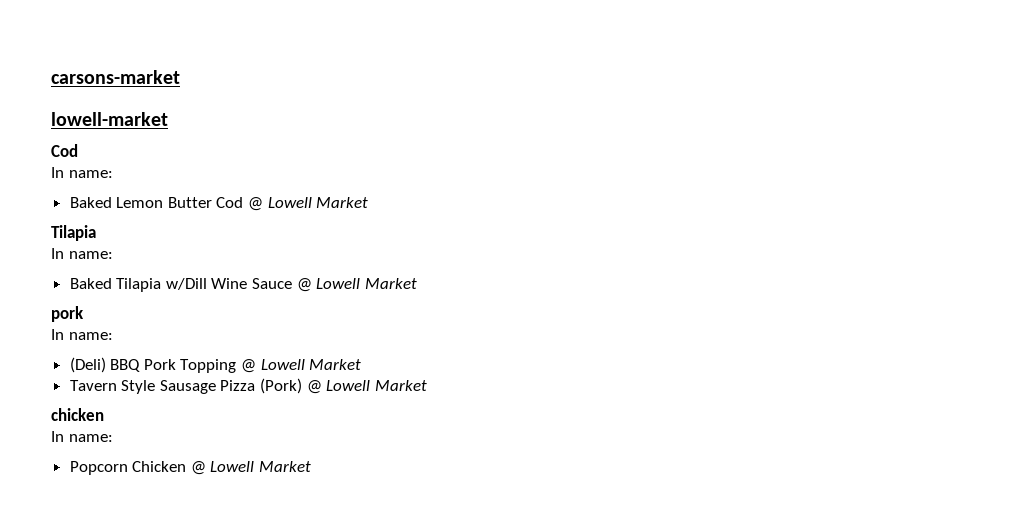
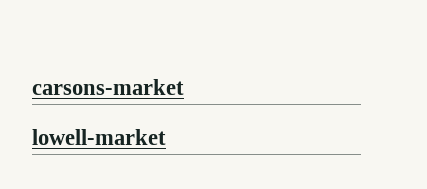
[51,144,78,157] [51,167,113,178] [69,197,369,211] [51,225,96,241] [51,248,113,259] [69,278,417,292] [51,306,84,322] [51,329,113,340] [69,357,362,373] [69,378,427,394] [51,408,104,421] [51,431,113,442] [69,461,312,475] // Cod // In name: // Baked Lemon Butter Cod @ Lowell Market // Tilapia // In name: // Baked Tilapia w/Dill Wine Sauce @ Lowell Market // pork // In name: // (Deli) BBQ Pork Topping @ Lowell Market // Tavern Style Sausage Pizza (Pork) @ Lowell Market // chicken // In name: // Popcorn Chicken @ Lowell Market -> (166, 137) none

